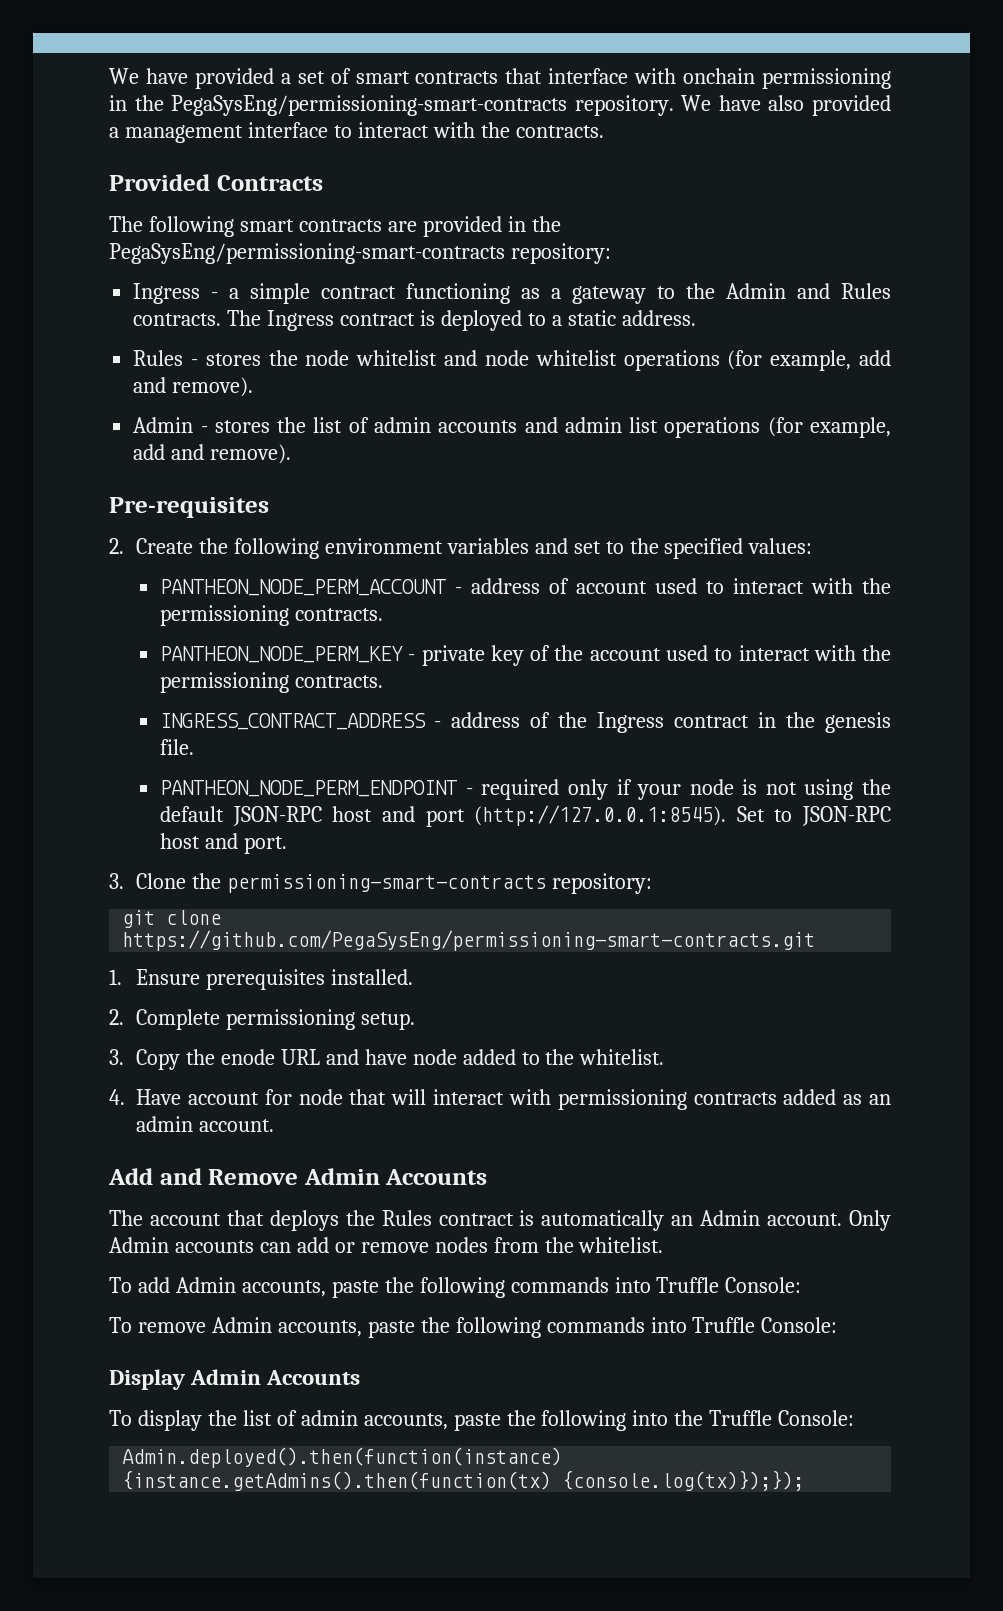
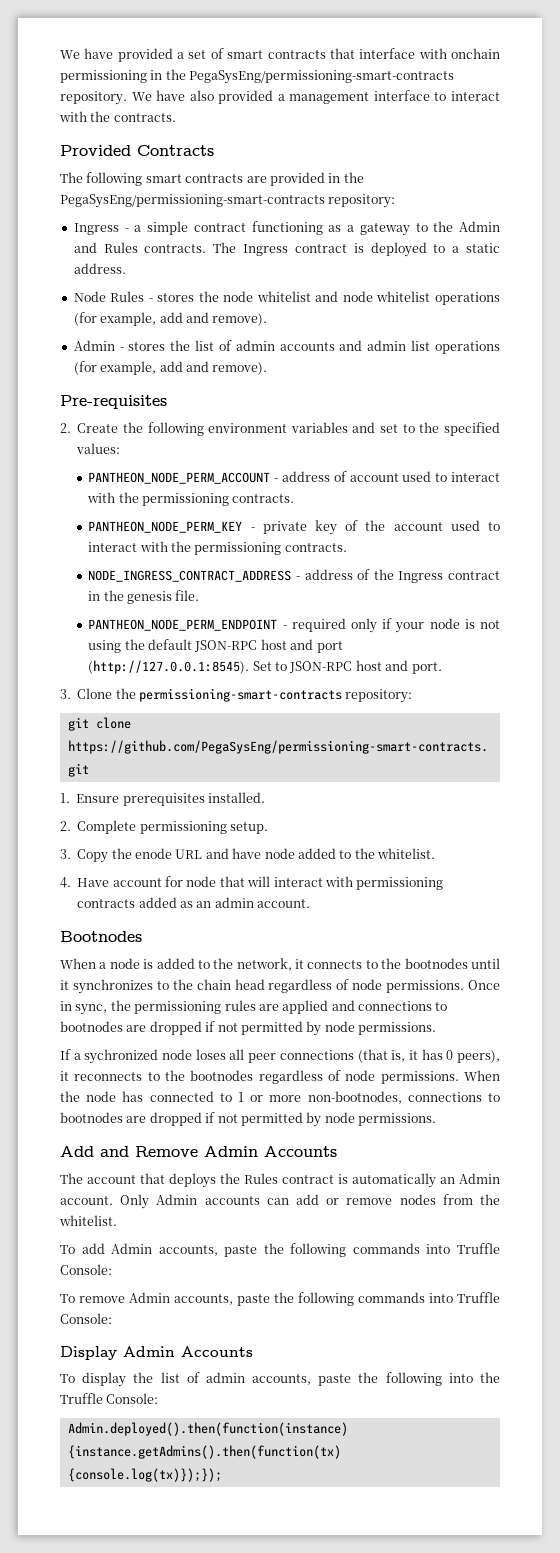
(696, 318) none -> [73,291,106,302] Node
[160,713,427,730] INGRESS_CONTRACT_ADDRESS -> [88,570,292,582] NODE_INGRESS_CONTRACT_ADDRESS
(274, 1125) none -> [60,931,142,942] [60,958,500,971] [60,979,500,994] [60,1000,448,1015] [60,1021,436,1036] [60,1049,500,1064] [60,1070,500,1084] [60,1091,500,1104] [60,1112,436,1127] // Bootnodes // When a node is added to the network, it connects to the bootnodes until it synchronizes to the chain head regardless of node permissions. Once in sync, the permissioning rules are applied and connections to bootnodes are dropped if not permitted by node permissions. // If a sychronized node loses all peer connections (that is, it has 0 peers), it reconnects to the bootnodes regardless of node permissions. When the node has connected to 1 or more non-bootnodes, connections to bootnodes are dropped if not permitted by node permissions.

